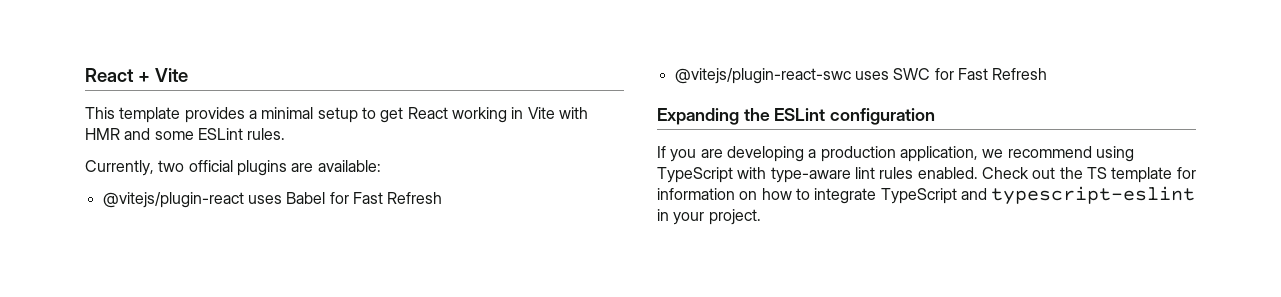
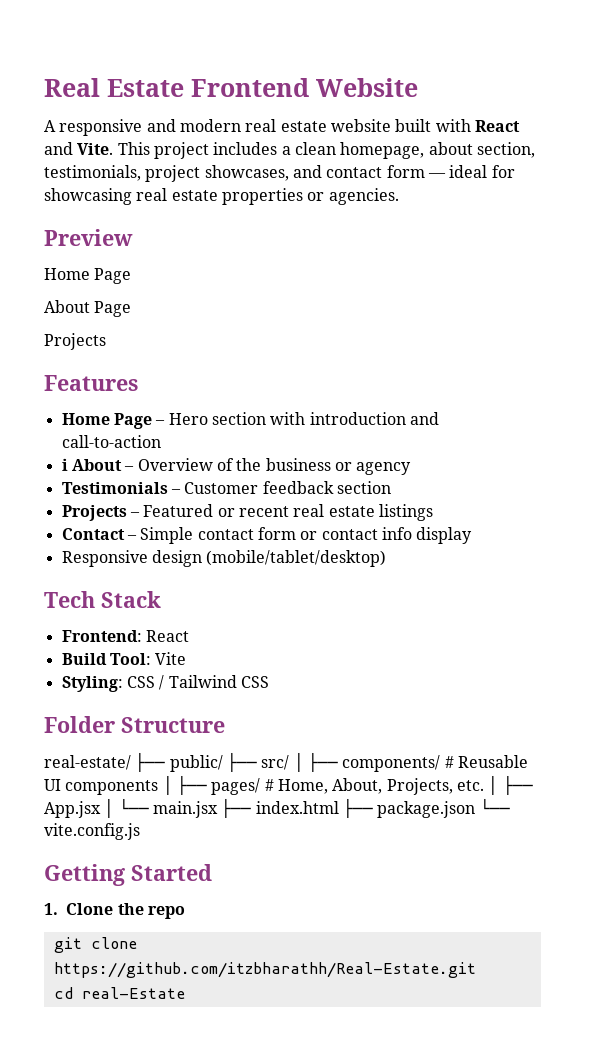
[85,68,188,82] [85,107,588,123] [85,128,286,140] [85,160,381,176] [102,192,443,208] [674,68,1048,84] [657,108,936,125] [657,146,1134,162] [657,167,1196,183] [657,186,1196,205] [657,209,761,225] React + Vite // This template provides a minimal setup to get React working in Vite with HMR and some ESLint rules. // Currently, two official plugins are available: // @vitejs/plugin-react uses Babel for Fast Refresh // @vitejs/plugin-react-swc uses SWC for Fast Refresh // Expanding the ESLint configuration // If you are developing a production application, we recommend using TypeScript with type-aware lint rules enabled. Check out the TS template for information on how to integrate TypeScript and typescript-eslint in your project. -> [44,78,418,97] [44,119,520,136] [44,142,535,159] [44,165,515,182] [44,188,399,205] [44,229,133,246] [44,268,132,284] [44,300,132,317] [44,333,106,350] [44,375,138,391] [61,412,439,429] [61,435,161,448] [61,458,412,475] [61,481,391,494] [61,504,433,521] [61,527,473,544] [61,550,387,567] [44,591,161,608] [61,630,189,642] [61,652,187,665] [61,675,269,692] [44,716,225,733] [44,752,528,772] [44,775,533,795] [44,798,510,818] [44,823,140,840] [44,864,212,886] [44,903,185,919] [53,937,137,953] [53,962,476,978] [53,987,185,999] Real Estate Frontend Website // A responsive and modern real estate website built with React and Vite. This project includes a clean homepage, about section, testimonials, project showcases, and contact form — ideal for showcasing real estate properties or agencies. // Preview // Home Page // About Page // Projects // Features // Home Page – Hero section with introduction and call-to-action // ℹ About – Overview of the business or agency // Testimonials – Customer feedback section // Projects – Featured or recent real estate listings // Contact – Simple contact form or contact info display // Responsive design (mobile/tablet/desktop) // Tech Stack // Frontend: React // Build Tool: Vite // Styling: CSS / Tailwind CSS // Folder Structure // real-estate/ ├── public/ ├── src/ │ ├── components/ # Reusable UI components │ ├── pages/ # Home, About, Projects, etc. │ ├── App.jsx │ └── main.jsx ├── index.html ├── package.json └── vite.config.js // Getting Started // 1. Clone the repo // git clone https://github.com/itzbharathh/Real-Estate.git // cd real-Estate

